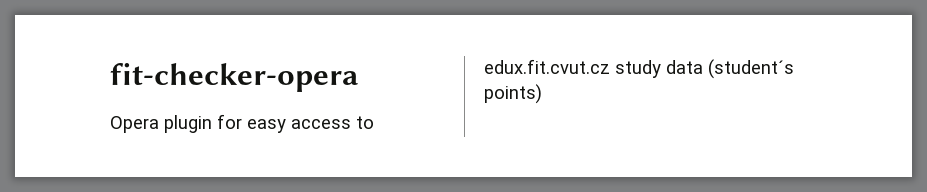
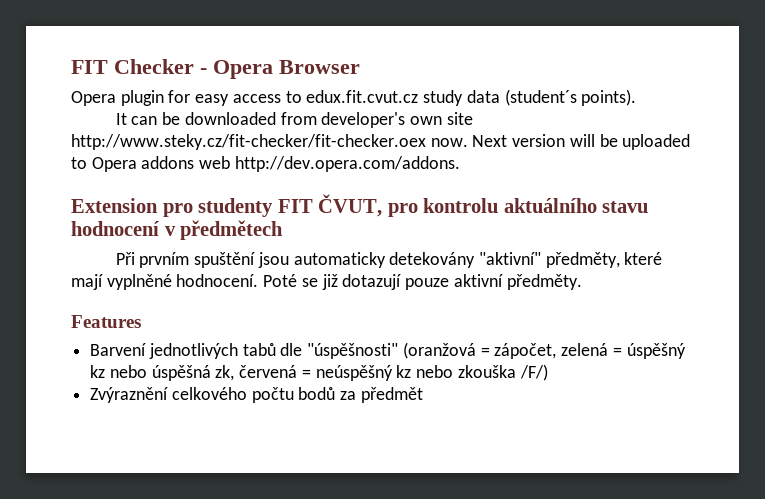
[110,63,358,92] fit-checker-opera -> [71,59,360,79] FIT Checker - Opera Browser
[484,84,542,104] points) -> [581,89,637,106] [115,112,473,128] [71,134,691,150] [71,156,460,172] [71,194,649,217] [71,220,284,240] [115,252,663,268] [71,274,582,290] [71,315,141,328] [90,342,686,359] [90,364,548,381] [90,387,423,403] points). // It can be downloaded from developer's own site http://www.steky.cz/fit-checker/fit-checker.oex now. Next version will be uploaded to Opera addons web http://dev.opera.com/addons. // Extension pro studenty FIT ČVUT, pro kontrolu aktuálního stavu hodnocení v předmětech // Při prvním spuštění jsou automaticky detekovány "aktivní" předměty, které mají vyplněné hodnocení. Poté se již dotazují pouze aktivní předměty. // Features // Barvení jednotlivých tabů dle "úspěšnosti" (oranžová = zápočet, zelená = úspěšný kz nebo úspěšná zk, červená = neúspěšný kz nebo zkouška /F/) // Zvýraznění celkového počtu bodů za předmět

